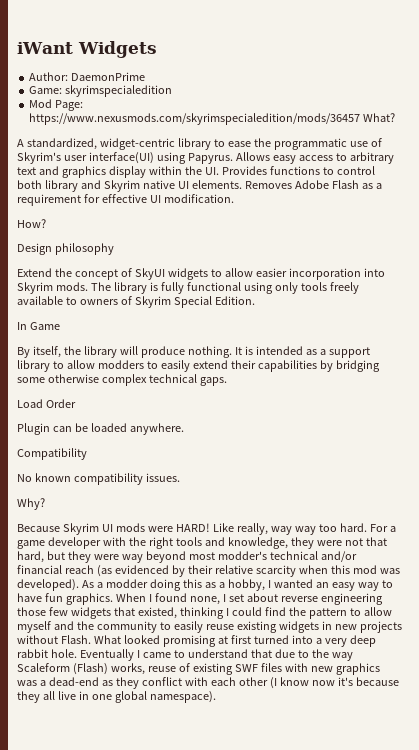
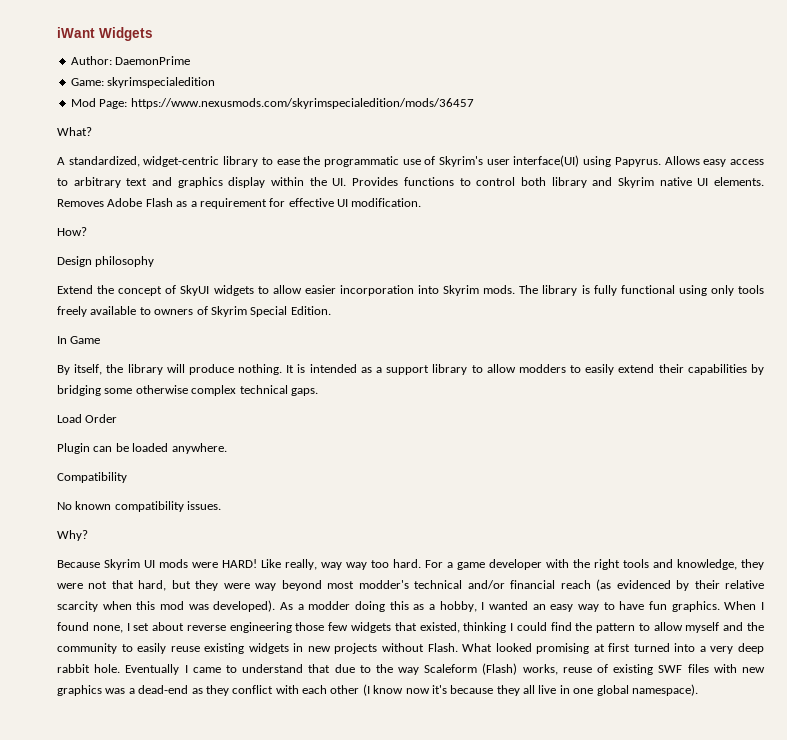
(361, 119) none -> (474, 103) //

